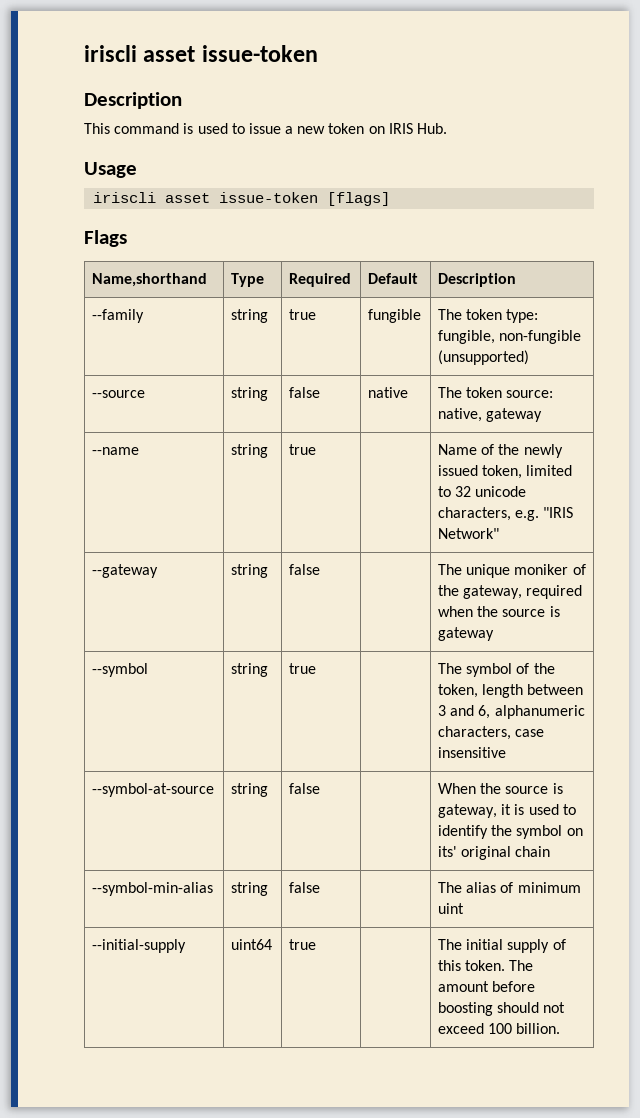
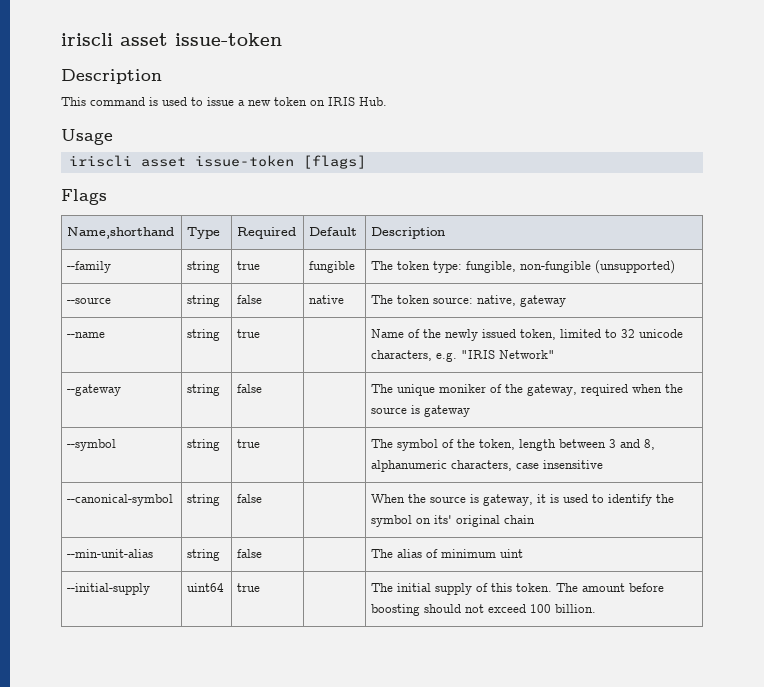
[478,705,491,719] 6, -> [644,439,656,450] 8,
[92,783,215,797] --symbol-at-source -> [67,494,174,506] --canonical-symbol
[92,882,214,896] --symbol-min-alias -> [67,549,154,558] --min-unit-alias

